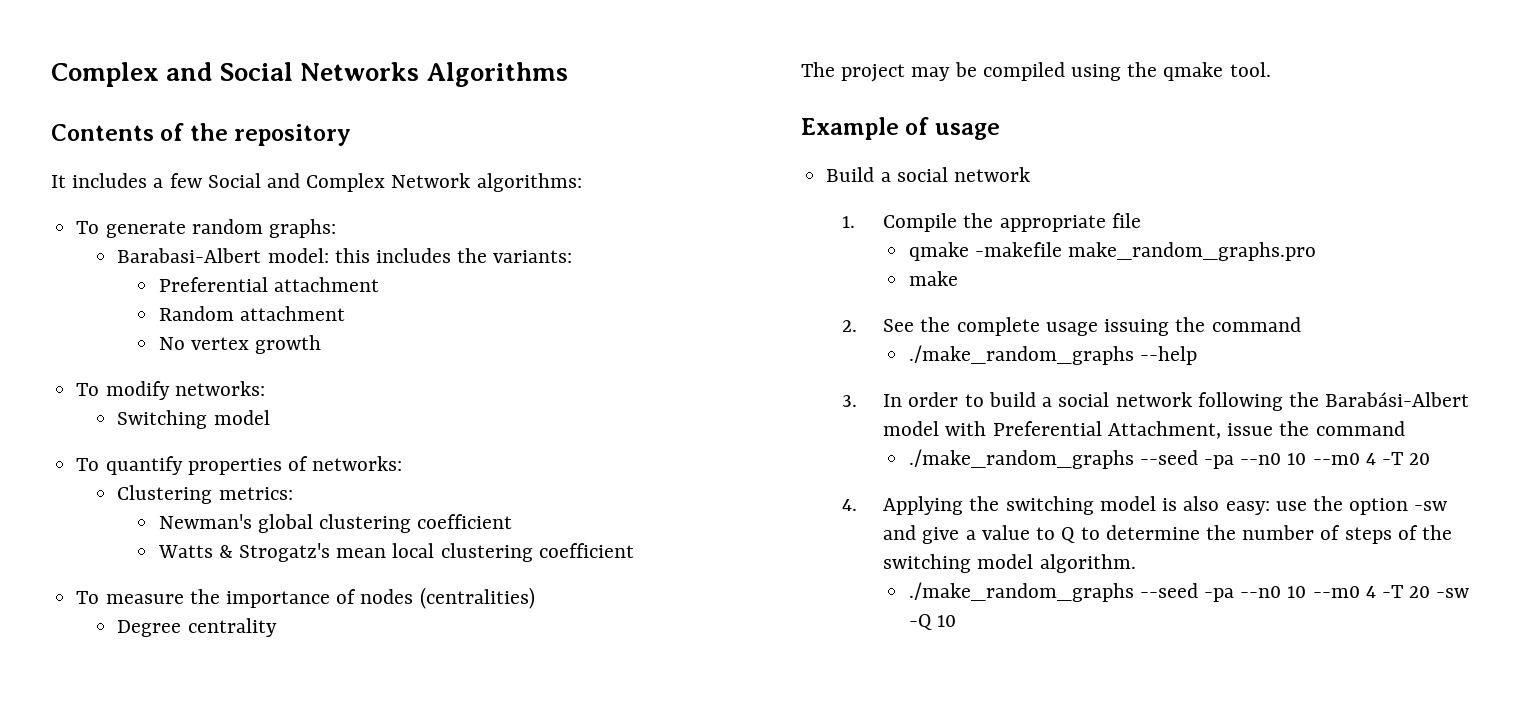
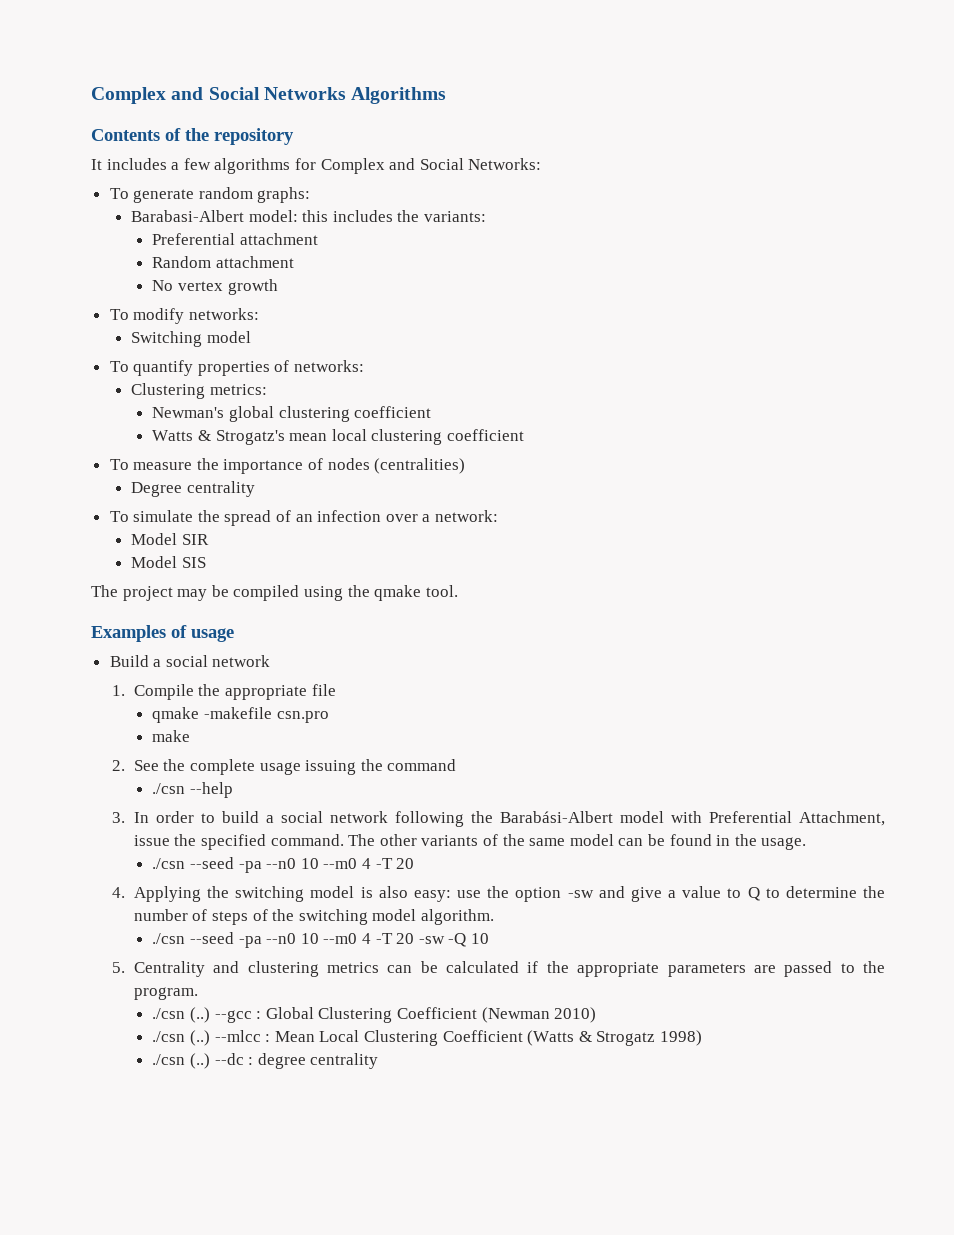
[207,173,582,192] Social and Complex Network algorithms: -> [214,158,542,174] algorithms for Complex and Social Networks:
(277, 627) none -> [109,510,499,526] [131,533,209,545] [131,556,206,568] // To simulate the spread of an infection over a network: // Model SIR // Model SIS
[801,117,899,140] Example -> [91,625,166,642] Examples
[1067,242,1316,261] make_random_graphs.pro -> [276,711,329,723] csn.pro
[908,345,1134,365] ./make_random_graphs -> [152,783,186,794] ./csn
[1315,421,1405,436] [908,449,1134,469] command // ./make_random_graphs -> [201,834,807,850] [152,858,186,869] specified command. The other variants of the same model can be found in the usage. // ./csn
[908,582,1134,602] ./make_random_graphs -> [152,933,186,944] ./csn
(956, 621) none -> [112,961,886,977] [133,987,198,1000] [152,1007,597,1023] [152,1030,702,1046] [152,1053,379,1069] // 5. Centrality and clustering metrics can be calculated if the appropriate parameters are passed to the program. // ./csn (..) --gcc : Global Clustering Coefficient (Newman 2010) // ./csn (..) --mlcc : Mean Local Clustering Coefficient (Watts & Strogatz 1998) // ./csn (..) --dc : degree centrality

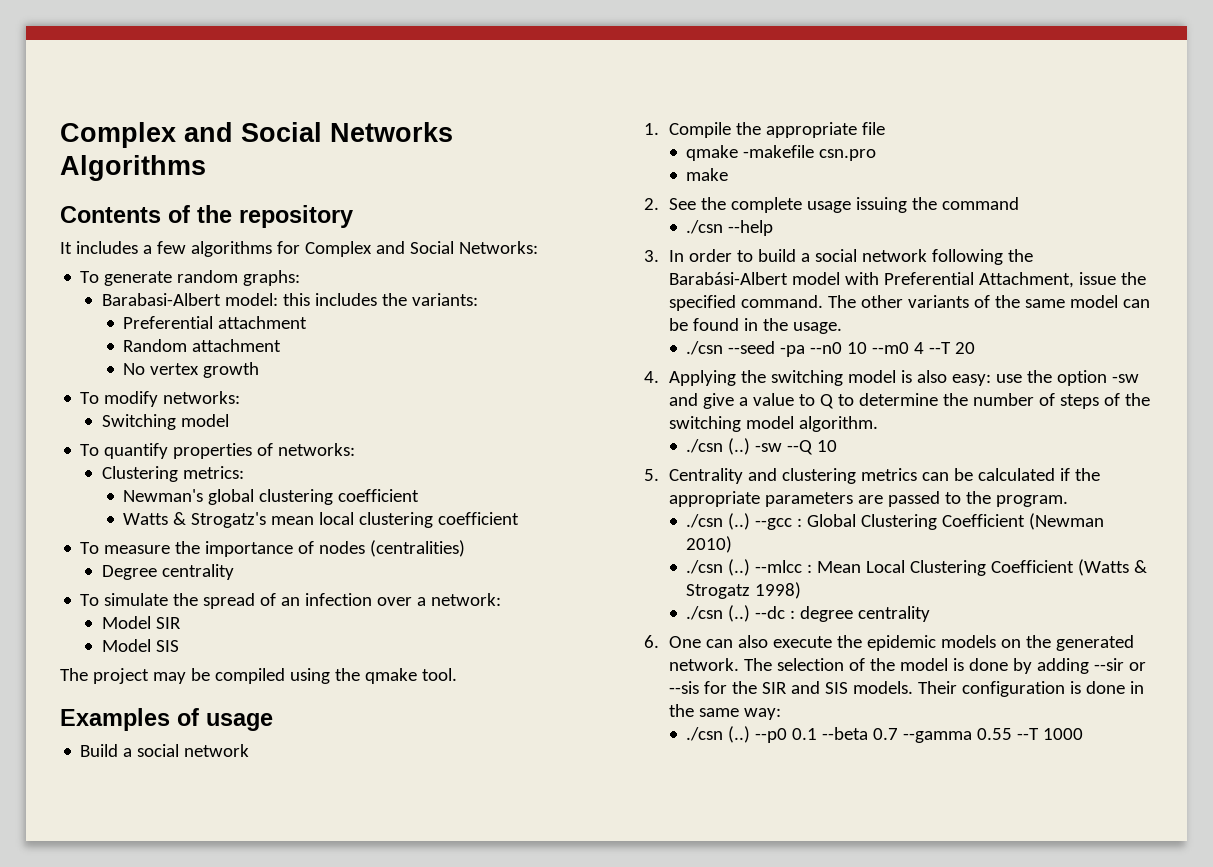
[375,858,393,869] -T -> [929,342,952,354] --T
[189,932,467,948] --seed -pa --n0 10 --m0 4 -T 20 -sw -Q -> [728,438,814,455] (..) -sw --Q
(379, 1061) none -> [644,635,1134,651] [668,658,1146,674] [668,681,1144,697] [668,704,781,720] [686,726,1084,743] // 6. One can also execute the epidemic models on the generated network. The selection of the model is done by adding --sir or --sis for the SIR and SIS models. Their configuration is done in the same way: // ./csn (..) --p0 0.1 --beta 0.7 --gamma 0.55 --T 1000

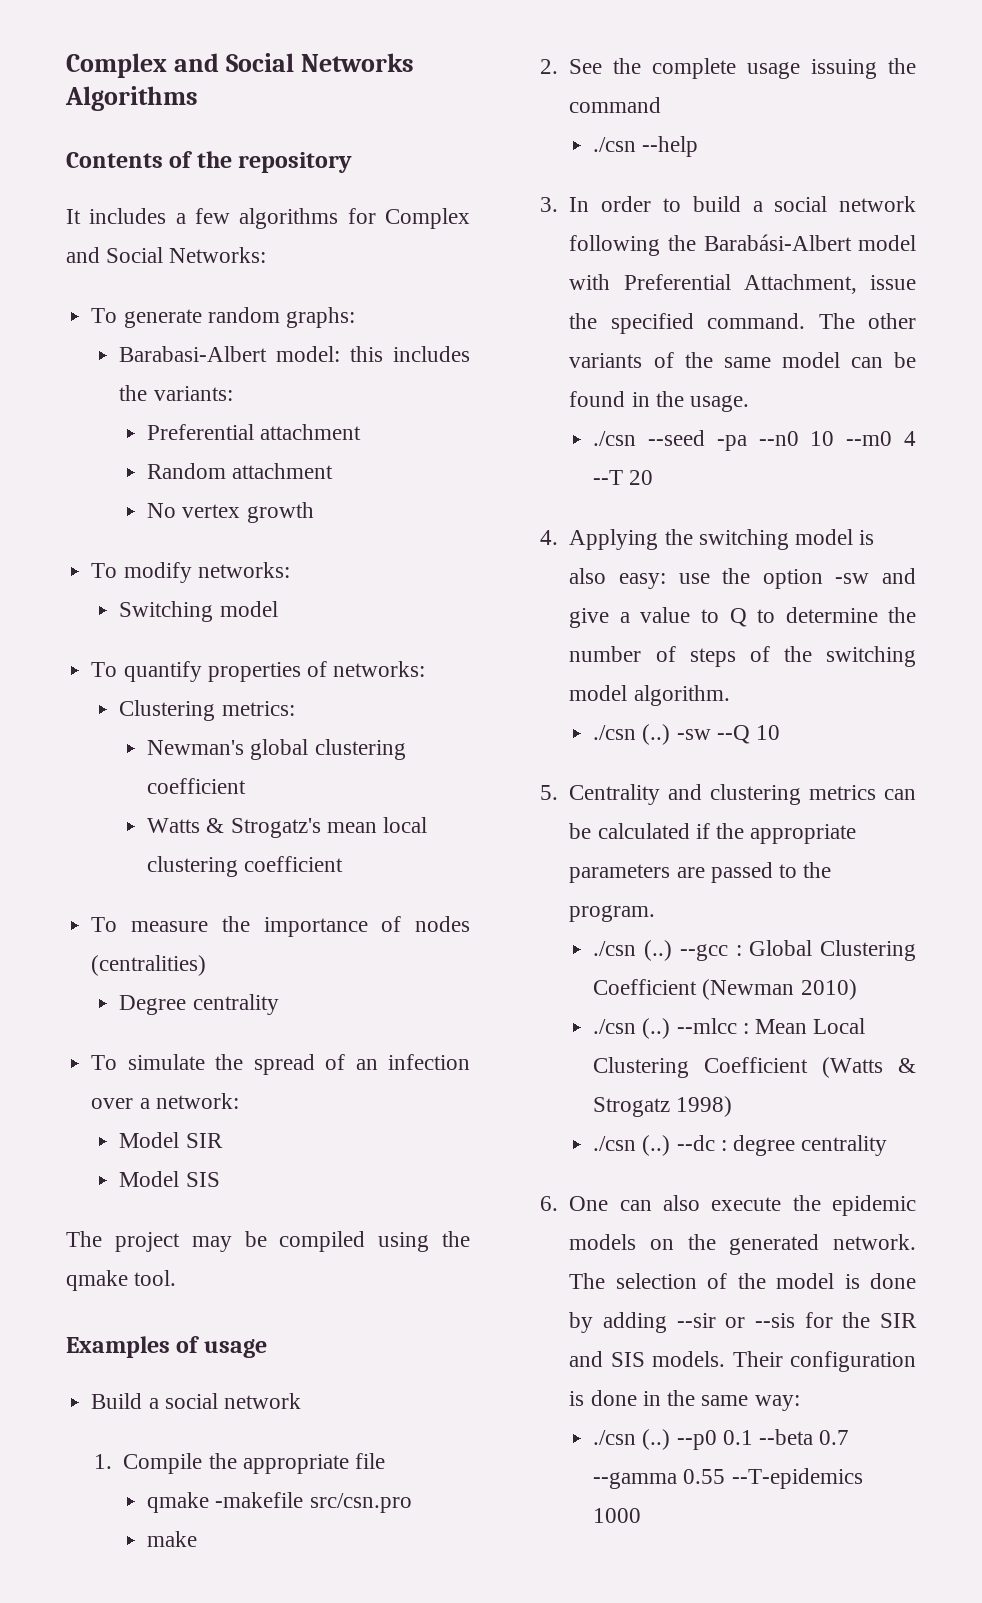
[819,149,877,161] csn.pro -> [309,1493,412,1513] src/csn.pro
[1017,728,1040,740] --T -> [731,1468,863,1489] --T-epidemics

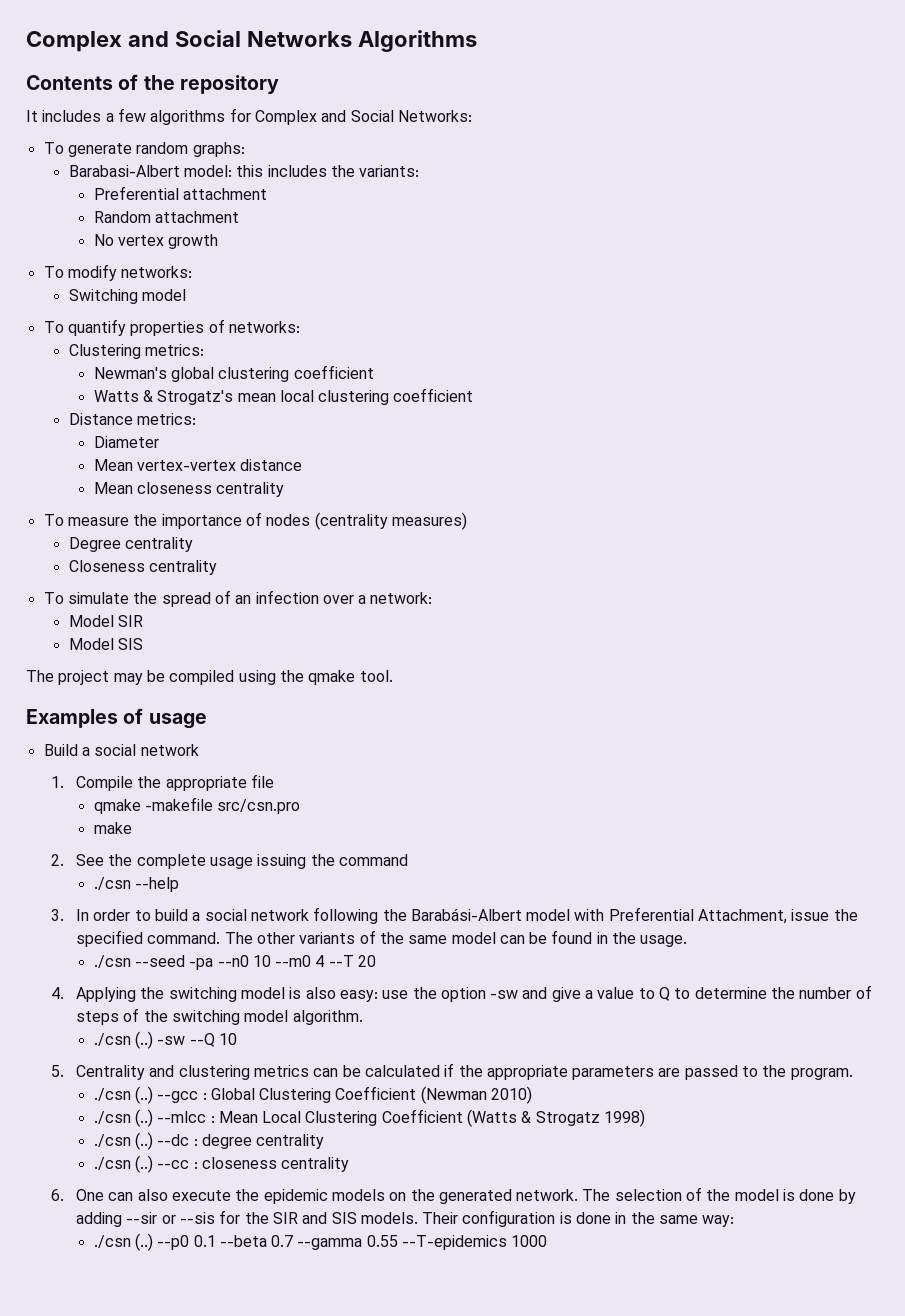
(344, 864) none -> [68,413,196,425] [93,436,159,448] [93,459,303,471] [93,482,285,497] // Distance metrics: // Diameter // Mean vertex-vertex distance // Mean closeness centrality
[91,955,207,976] (centralities) -> [314,512,467,530] (centrality measures)
(279, 1004) none -> [68,560,217,575] // Closeness centrality
(888, 1145) none -> [93,1155,350,1173] // ./csn (..) --cc : closeness centrality

